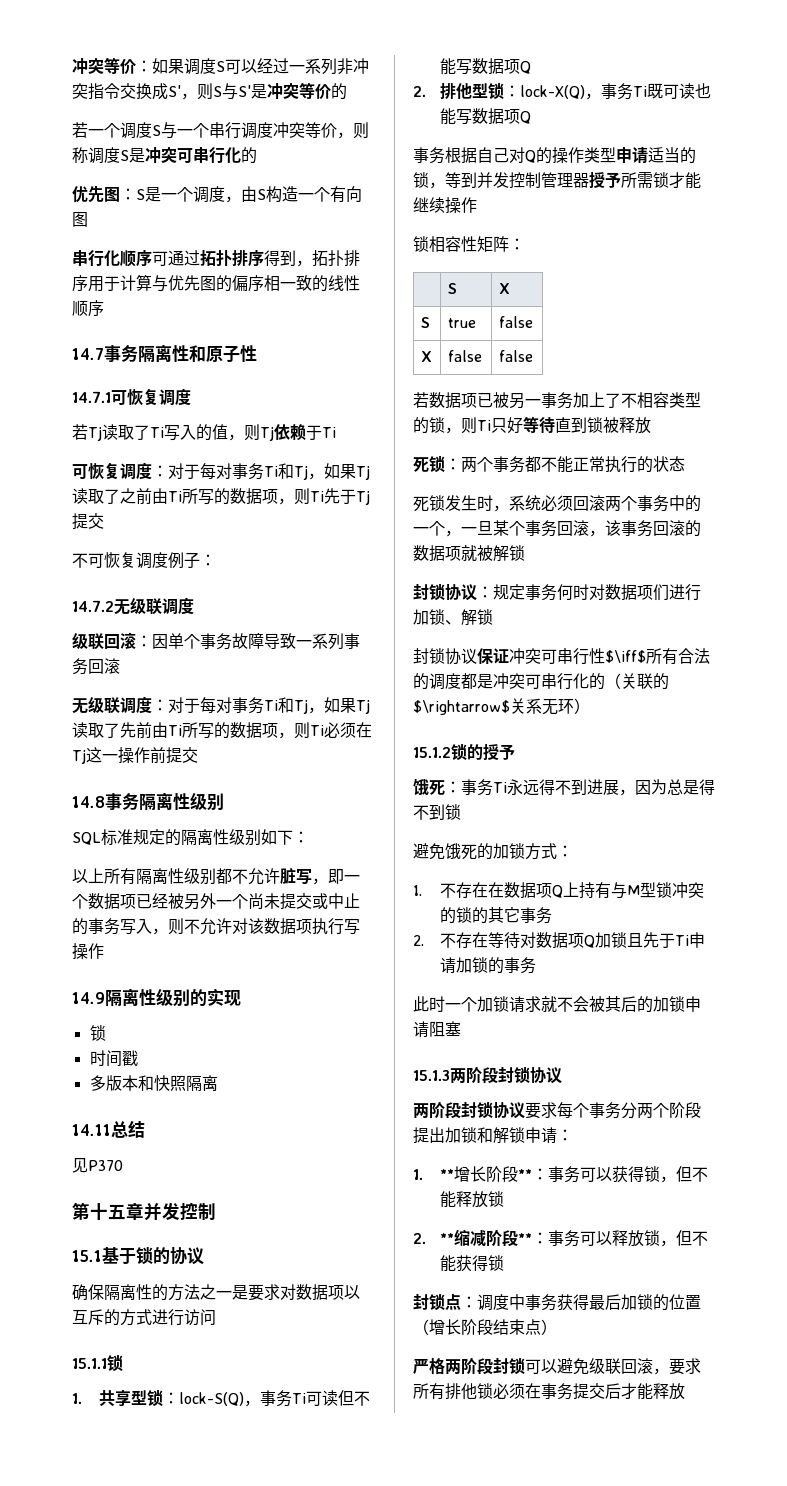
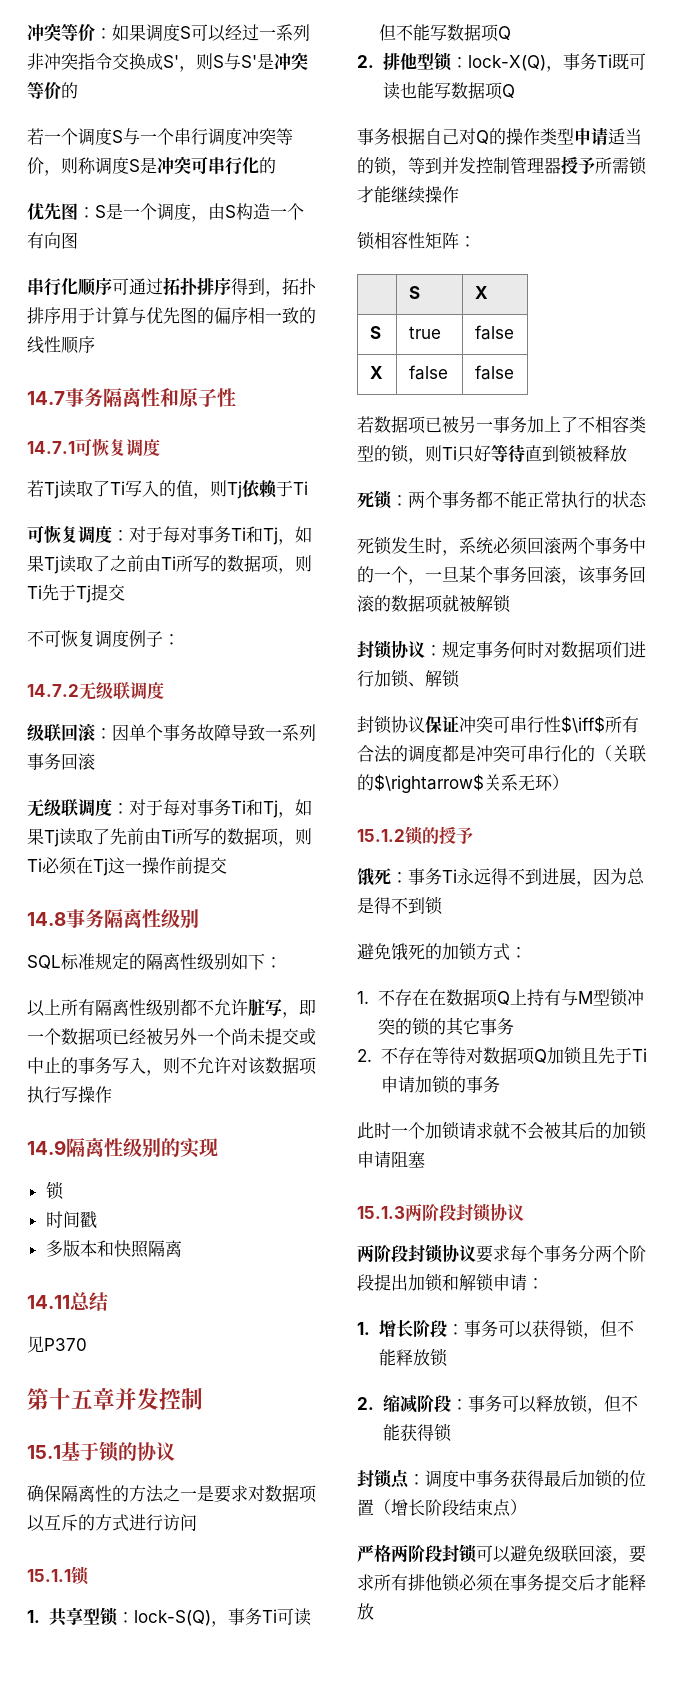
[440,1166,533,1182] **增长阶段** -> [378,1320,447,1338] 增长阶段
[440,1233,455,1244] ** -> (374, 1403) none
[518,1233,533,1244] ** -> (451, 1403) none

